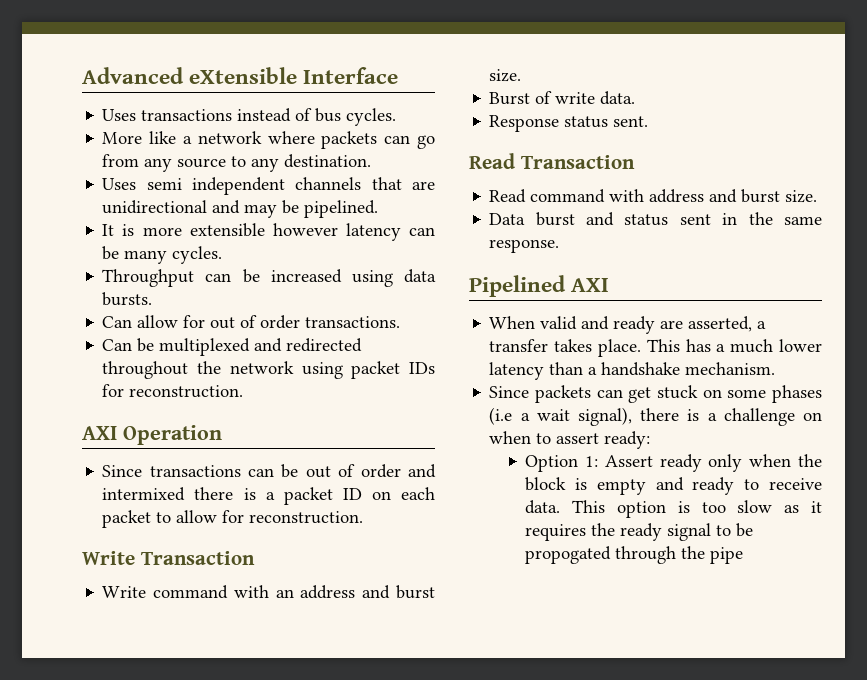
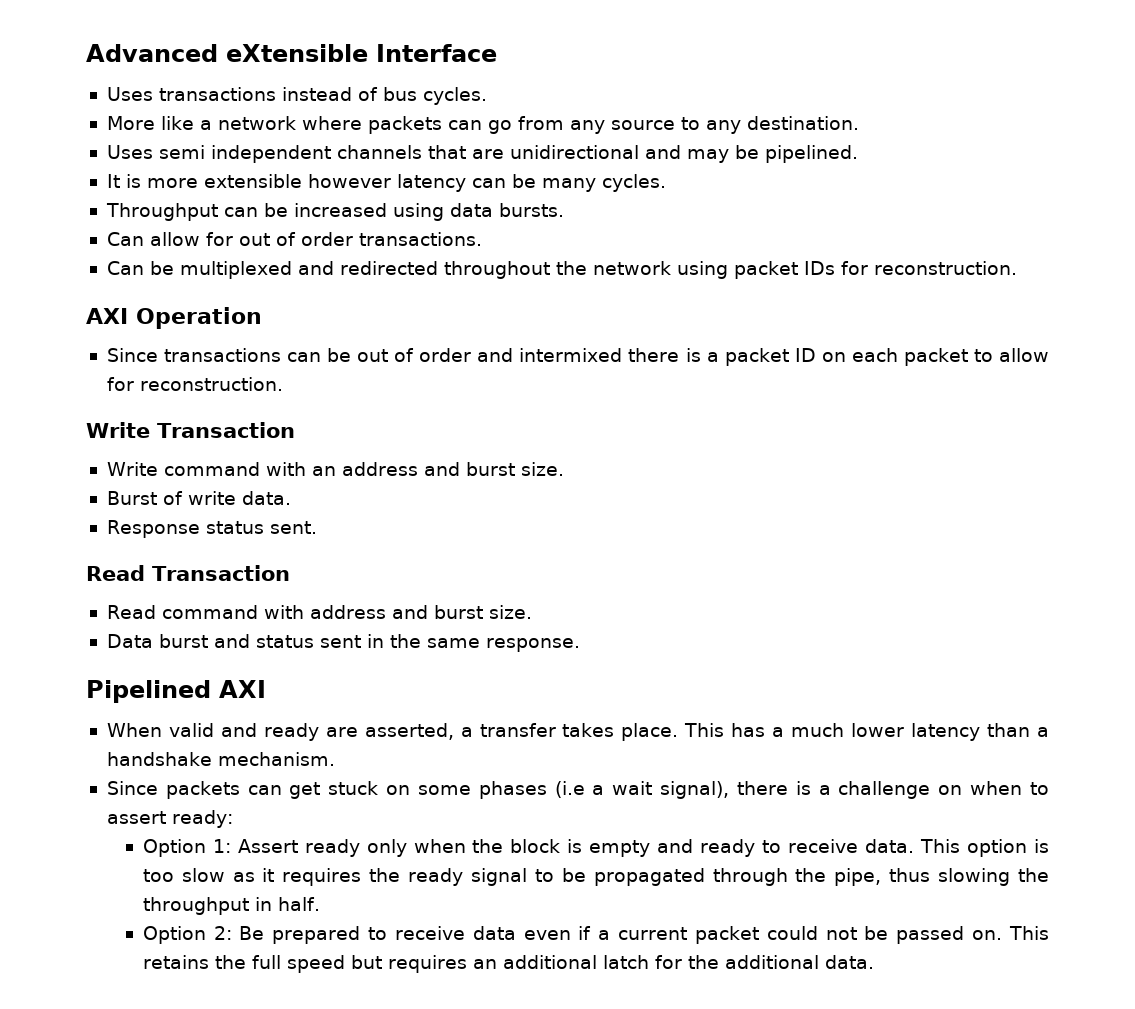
[525,546,612,564] propogated -> [593,868,705,886] propagated
[710,547,744,564] pipe -> [834,868,1050,886] [142,897,320,915] [142,926,1049,944] [142,955,874,973] pipe, thus slowing the throughput in half. // Option 2: Be prepared to receive data even if a current packet could not be passed on. This retains the full speed but requires an additional latch for the additional data.

